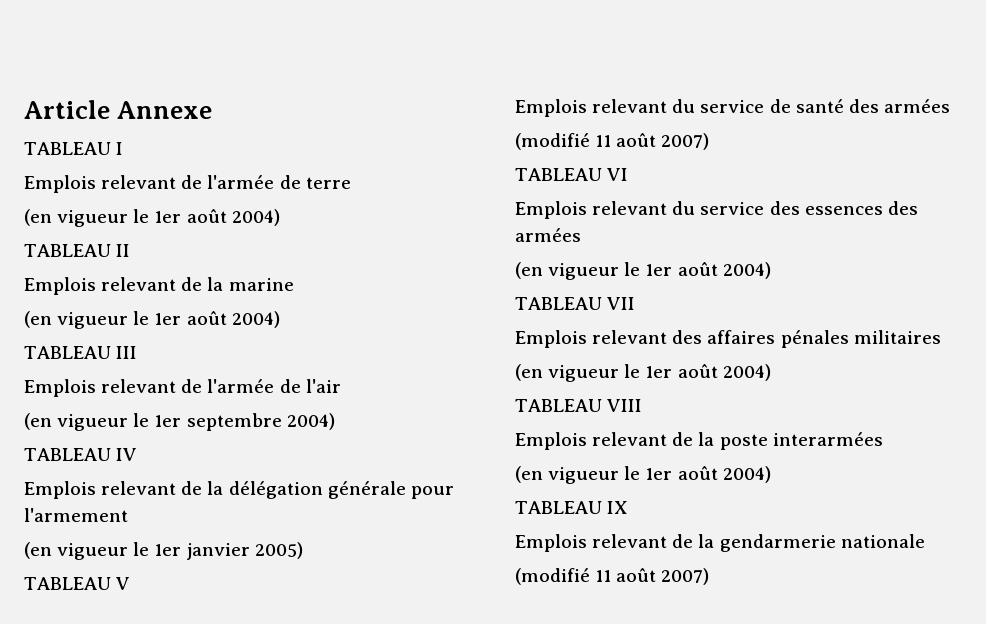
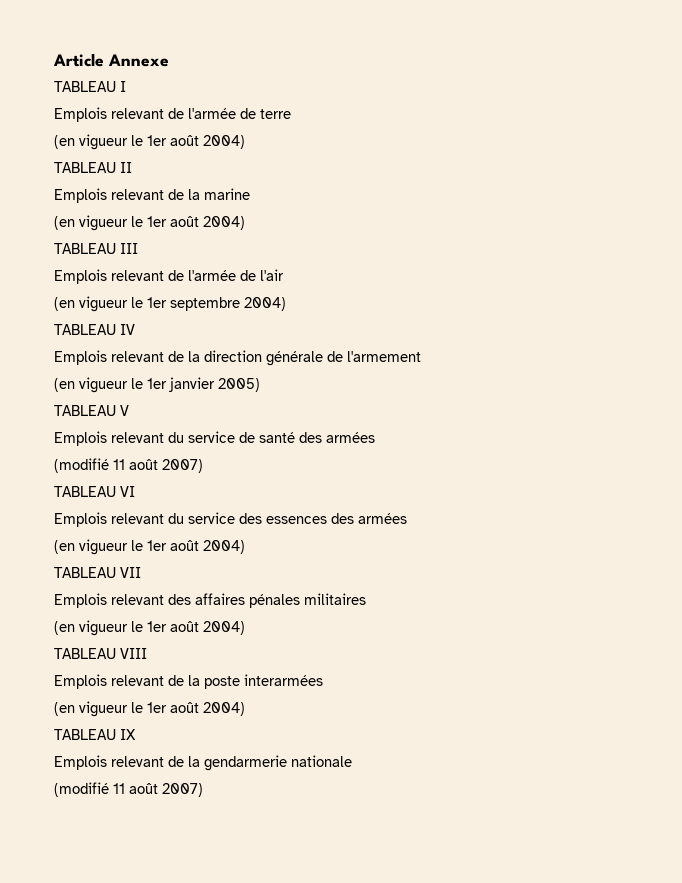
[228,481,454,499] délégation générale pour -> [204,350,343,366] direction générale de

